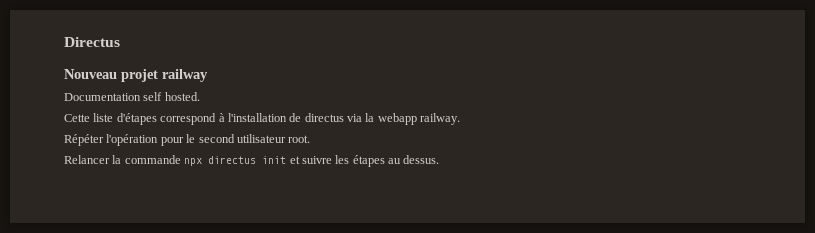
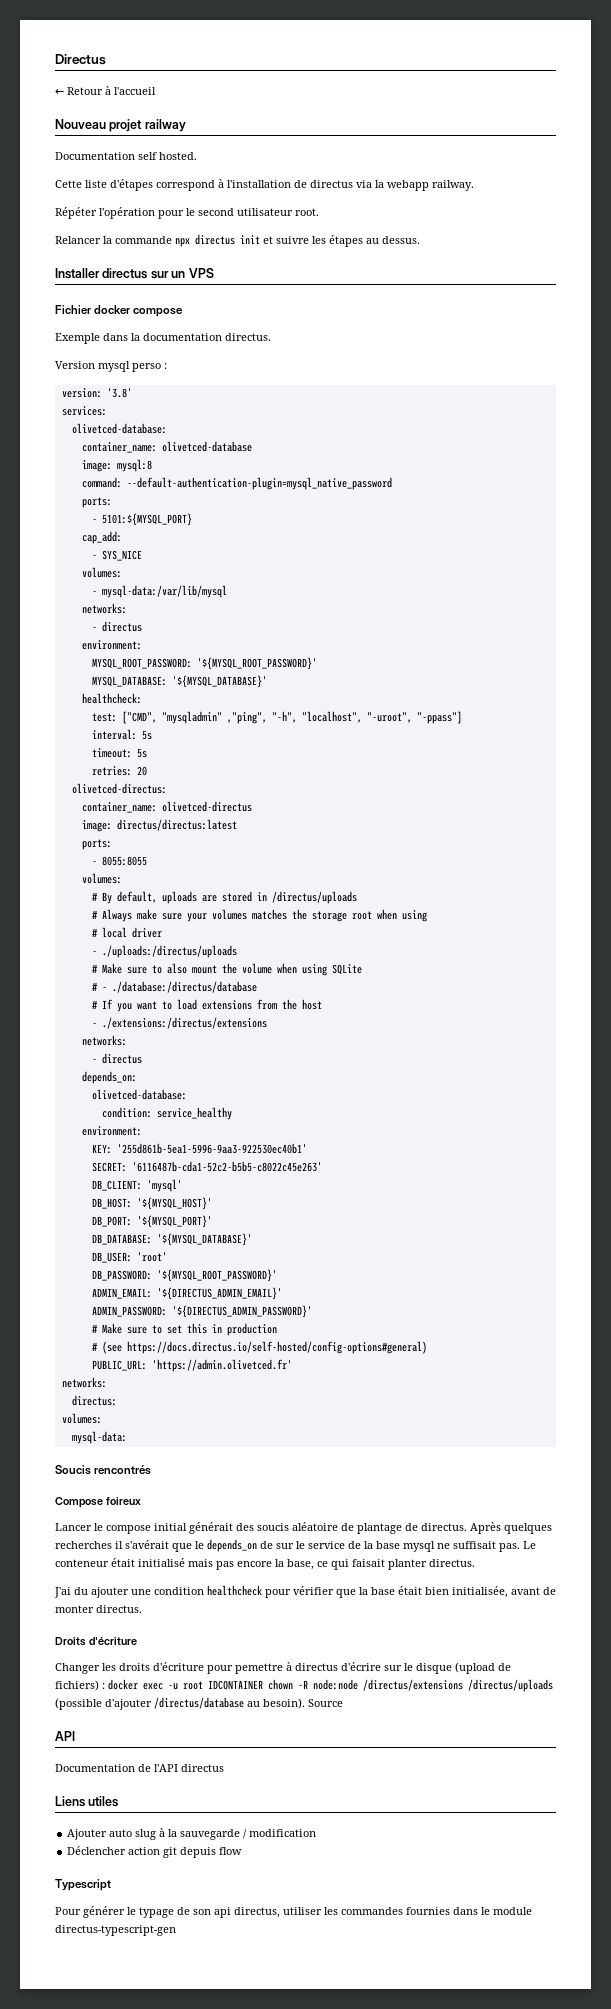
(120, 42) none -> [55,86,156,95] // ← Retour à l'accueil
(440, 159) none -> [55,268,214,279] [55,305,184,317] [55,333,271,344] [55,361,167,372] [61,388,132,398] [61,406,107,416] [71,423,167,434] [81,441,252,453] [81,459,152,472] [81,477,392,490] [81,497,112,508] [91,513,192,526] [81,531,122,544] [91,550,142,561] [81,567,122,578] [91,585,227,598] [81,603,127,614] [91,621,142,632] [81,640,142,650] [91,657,317,670] [91,675,267,688] [81,693,142,704] [91,711,462,724] [91,729,152,740] [91,748,147,758] [91,766,147,776] [71,783,167,794] [81,801,252,813] [81,819,237,832] [81,839,112,850] [91,856,147,866] [81,873,122,884] [91,891,357,904] [91,909,427,922] [91,927,162,938] [91,945,237,958] [91,963,362,976] [91,981,257,993] [91,999,322,1012] [91,1017,267,1029] [81,1035,127,1046] [91,1053,142,1064] [81,1071,137,1084] [91,1089,187,1100] [101,1107,232,1120] [81,1126,142,1136] [91,1143,307,1154] [91,1161,322,1172] [91,1179,182,1192] [91,1197,212,1210] [91,1215,212,1228] [91,1233,252,1246] [91,1252,167,1263] [91,1269,277,1282] [91,1287,282,1300] [91,1305,312,1318] [91,1323,277,1336] [91,1341,427,1354] [91,1359,292,1372] [61,1377,107,1388] [71,1395,117,1406] [61,1413,102,1424] [71,1431,127,1444] [55,1465,152,1475] [55,1497,141,1508] [55,1522,552,1534] [55,1539,536,1552] [55,1558,475,1570] [54,1585,556,1598] [55,1605,142,1613] [55,1637,137,1646] [55,1662,511,1674] [55,1679,553,1692] [55,1697,343,1710] [55,1731,75,1741] [55,1764,224,1772] [55,1796,119,1807] [67,1828,317,1840] [67,1846,243,1858] [55,1879,111,1891] [55,1906,532,1918] [55,1925,176,1936] // Installer directus sur un VPS // Fichier docker compose // Exemple dans la documentation directus. // Version mysql perso : // version: '3.8' // services: // olivetced-database: // container_name: olivetced-database // image: mysql:8 // command: --default-authentication-plugin=mysql_native_password // ports: // - 5101:${MYSQL_PORT} // cap_add: // - SYS_NICE // volumes: // - mysql-data:/var/lib/mysql // networks: // - directus // environment: // MYSQL_ROOT_PASSWORD: '${MYSQL_ROOT_PASSWORD}' // MYSQL_DATABASE: '${MYSQL_DATABASE}' // healthcheck: // test: ["CMD", "mysqladmin" ,"ping", "-h", "localhost", "-uroot", "-ppass"] // interval: 5s // timeout: 5s // retries: 20 // olivetced-directus: // container_name: olivetced-directus // image: directus/directus:latest // ports: // - 8055:8055 // volumes: // # By default, uploads are stored in /directus/uploads // # Always make sure your volumes matches the storage root when using // # local driver // - ./uploads:/directus/uploads // # Make sure to also mount the volume when using SQLite // # - ./database:/directus/database // # If you want to load extensions from the host // - ./extensions:/directus/extensions // networks: // - directus // depends_on: // olivetced-database: // condition: service_healthy // environment: // KEY: '255d861b-5ea1-5996-9aa3-922530ec40b1' // SECRET: '6116487b-cda1-52c2-b5b5-c8022c45e263' // DB_CLIENT: 'mysql' // DB_HOST: '${MYSQL_HOST}' // DB_PORT: '${MYSQL_PORT}' // DB_DATABASE: '${MYSQL_DATABASE}' // DB_USER: 'root' // DB_PASSWORD: '${MYSQL_ROOT_PASSWORD}' // ADMIN_EMAIL: '${DIRECTUS_ADMIN_EMAIL}' // ADMIN_PASSWORD: '${DIRECTUS_ADMIN_PASSWORD}' // # Make sure to set this in production // # (see https://docs.directus.io/self-hosted/config-options#general) // PUBLIC_URL: 'https://admin.olivetced.fr' // networks: // directus: // volumes: // mysql-data: // Soucis rencontrés // Compose foireux // Lancer le compose initial générait des soucis aléatoire de plantage de directus. Après quelques recherches il s'avérait que le depends_on de sur le service de la base mysql ne suffisait pas. Le conteneur était initialisé mais pas encore la base, ce qui faisait planter directus. // J'ai du ajouter une condition healthcheck pour vérifier que la base était bien initialisée, avant de monter directus. // Droits d'écriture // Changer les droits d'écriture pour pemettre à directus d'écrire sur le disque (upload de fichiers) : docker exec -u root IDCONTAINER chown -R node:node /directus/extensions /directus/uploads (possible d'ajouter /directus/database au besoin). Source // API // Documentation de l'API directus // Liens utiles // Ajouter auto slug à la sauvegarde / modification // Déclencher action git depuis flow // Typescript // Pour générer le typage de son api directus, utiliser les commandes fournies dans le module directus-typescript-gen

